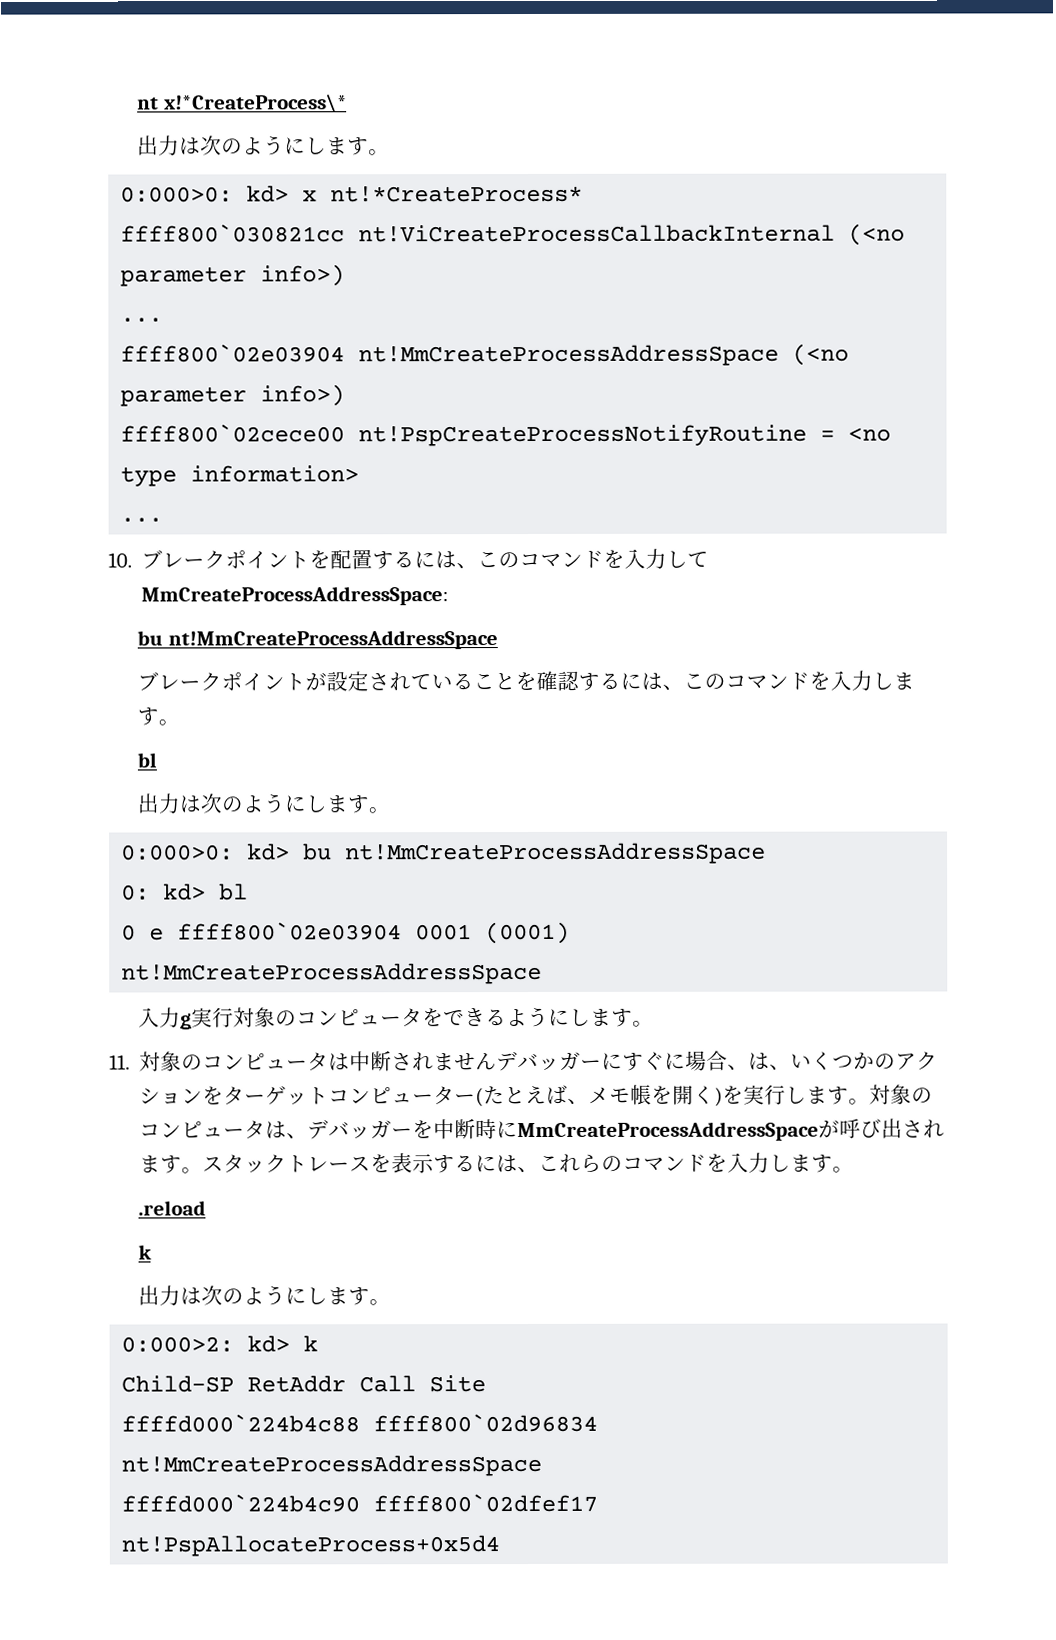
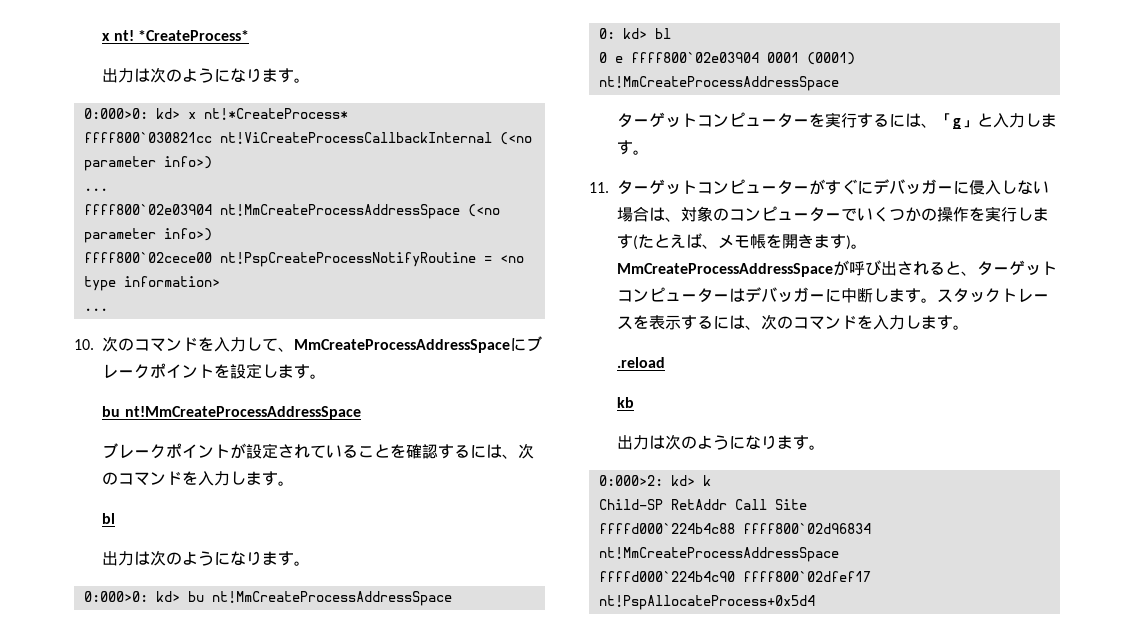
[137,94,347,113] [137,135,328,156] nt x!*CreateProcess\* // 出力は次のようにし -> [102,30,250,41] [102,67,263,83] x nt! *CreateProcess* // 出力は次のようになり
[141,549,500,570] ブレークポイントを配置するには、こ -> [102,336,119,352] 次
[141,586,450,606] MmCreateProcessAddressSpace: -> [278,336,543,353] [102,363,327,379] 、MmCreateProcessAddressSpaceにブレークポイントを設定します。
[683,672,706,689] こ -> [518,443,535,459] 次
[305,795,328,813] し -> [230,551,263,566] なり
[138,1006,655,1030] [109,1050,939,1072] [139,1086,477,1106] 入力g実行対象のコンピュータをできるようにします。 // 11.対象のコンピュータは中断されませんデバッガーにすぐに場合、は、いくつかのアクションをターゲットコンピューター -> [617,112,1058,129] [617,140,650,155] [589,179,1050,195] [617,206,1050,222] [617,234,634,249] ターゲットコンピューターを実行するには、「g」と入力します。 // 11.ターゲットコンピューターがすぐにデバッガーに侵入しない場合は、対象のコンピューターでいくつかの操作を実行します
[693,1084,934,1107] [139,1118,946,1142] く)を実行します。対象のコンピュータは、デバッガーを中断時にMmCreateProcessAddressSpaceが呼び出され -> [798,234,868,250] [617,260,1058,277] [617,287,890,303] きます)。MmCreateProcessAddressSpaceが呼び出されると、ターゲットコンピューターはデバッガーに中断し
[538,1153,603,1173] これら -> [761,314,778,330] 次
[138,1244,153,1260] [138,1285,329,1306] k // 出力は次のようにし -> [617,397,635,408] [617,434,778,450] kb // 出力は次のようになり

